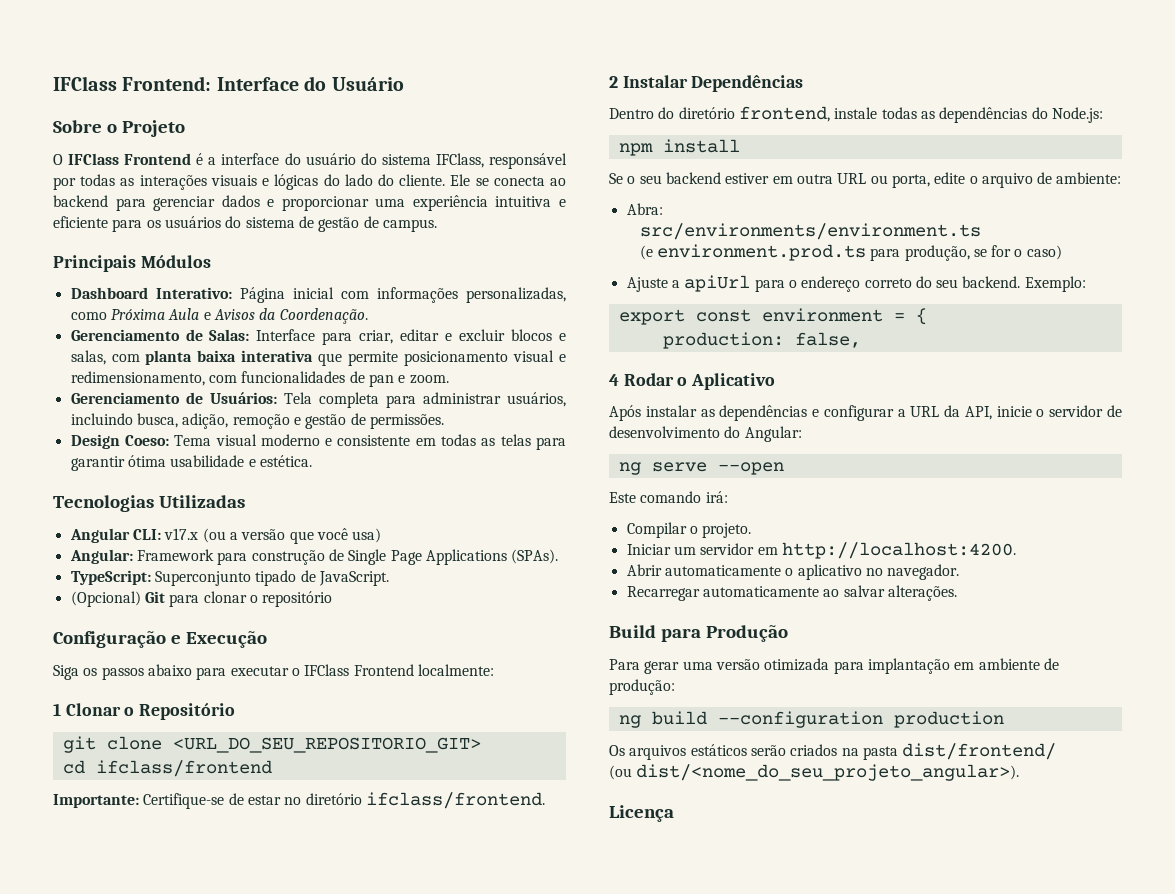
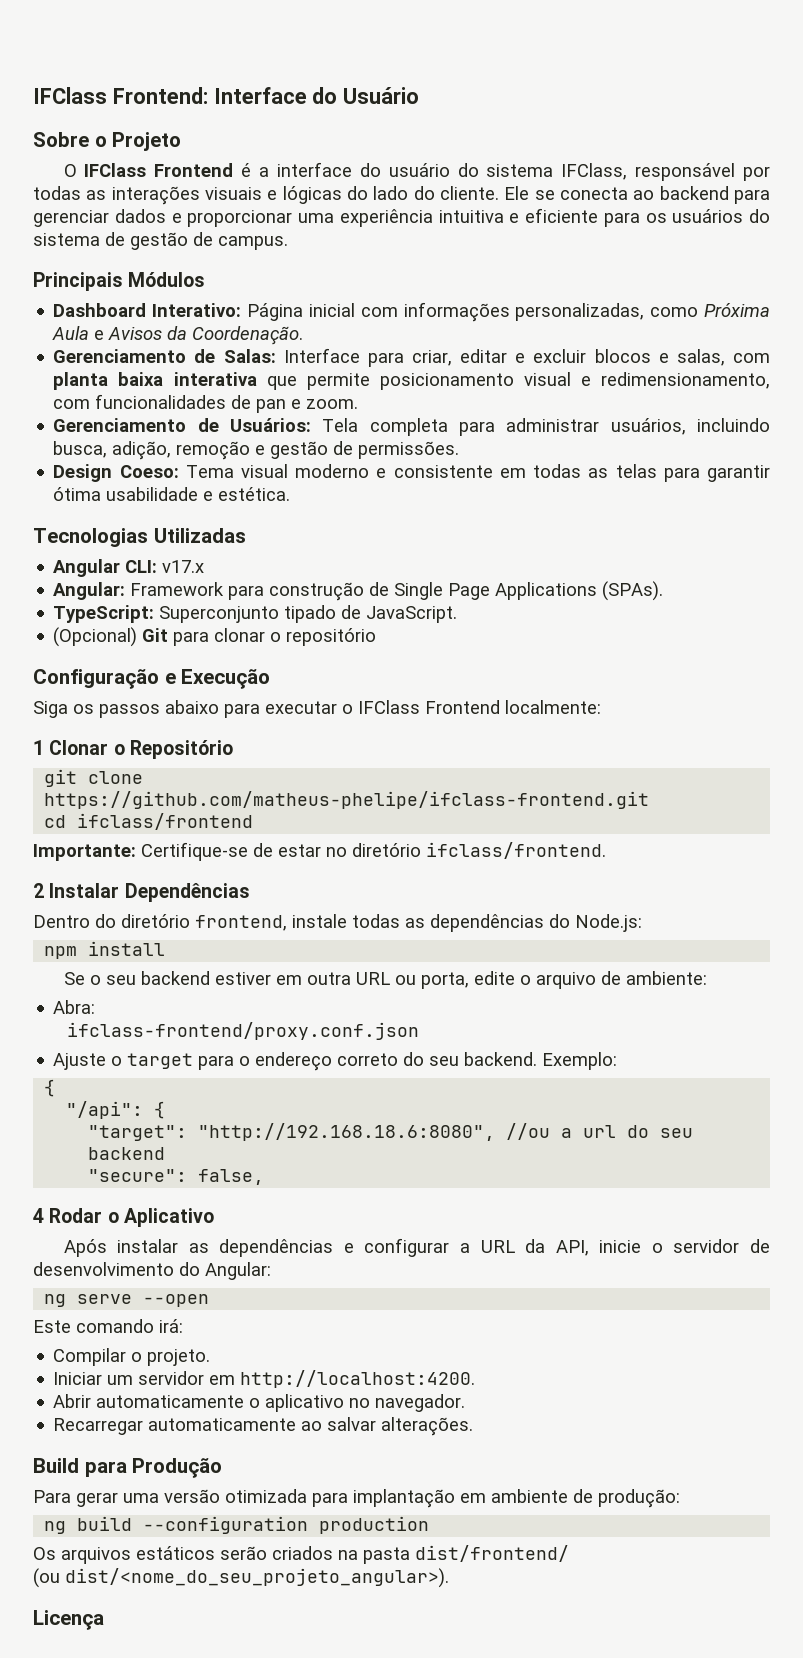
[202,528,382,544] (ou a versão que você usa) -> (205, 566) none
[172,737,481,753] <URL_DO_SEU_REPOSITORIO_GIT> -> [44,791,650,809] https://github.com/matheus-phelipe/ifclass-frontend.git
[639,223,981,240] [639,244,1062,261] src/environments/environment.ts // (e environment.prod.ts para produção, se for o caso) -> [67,1022,420,1040] ifclass-frontend/proxy.conf.json
[671,275,751,292] a apiUrl -> [111,1053,194,1069] o target
[618,308,927,325] [662,332,784,349] export const environment = { // production: -> [44,1079,56,1097] [66,1101,166,1119] [88,1123,694,1141] [88,1147,166,1160] [88,1169,188,1182] { // "/api": { // "target": "http://192.168.18.6:8080", //ou a url do seu backend // "secure":

